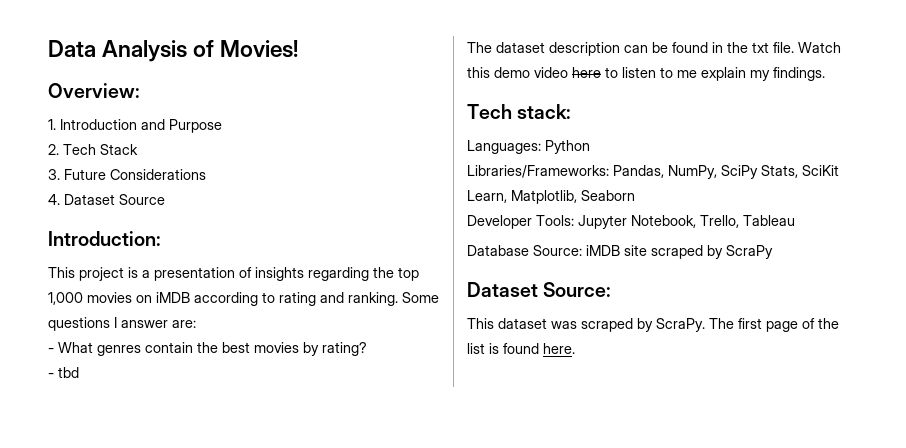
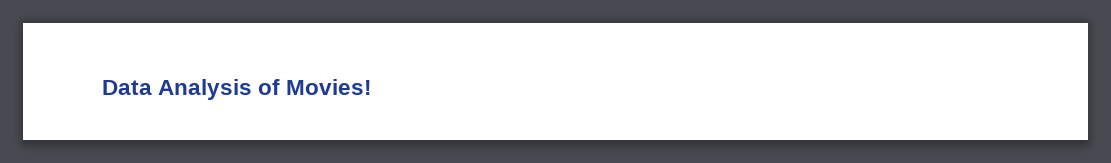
[48,83,140,98] [48,119,222,133] [48,144,138,155] [48,169,206,180] [48,194,165,205] [48,231,161,246] [48,267,419,281] [48,292,439,306] [48,317,196,331] [48,342,367,356] [48,367,79,378] [467,42,841,56] [467,67,825,81] [467,104,572,119] [467,140,590,154] [467,165,839,179] [467,190,635,204] [467,215,795,229] [467,245,773,259] [467,282,612,297] [467,318,839,332] [467,343,575,354] // Overview: // 1. Introduction and Purpose // 2. Tech Stack // 3. Future Considerations // 4. Dataset Source // Introduction: // This project is a presentation of insights regarding the top 1,000 movies on iMDB according to rating and ranking. Some questions I answer are: // - What genres contain the best movies by rating? // - tbd // The dataset description can be found in the txt file. Watch this demo video here to listen to me explain my findings. // Tech stack: // Languages: Python // Libraries/Frameworks: Pandas, NumPy, SciPy Stats, SciKit Learn, Matplotlib, Seaborn // Developer Tools: Jupyter Notebook, Trello, Tableau // Database Source: iMDB site scraped by ScraPy // Dataset Source: // This dataset was scraped by ScraPy. The first page of the list is found here. -> (373, 87) none

